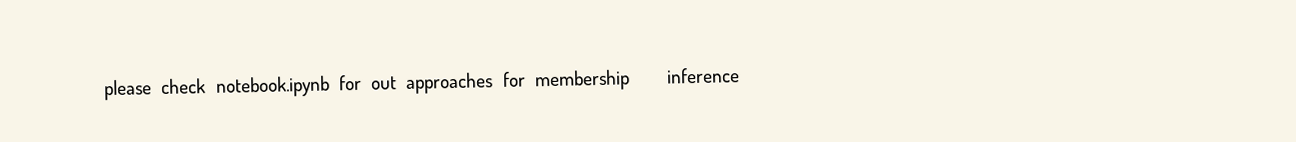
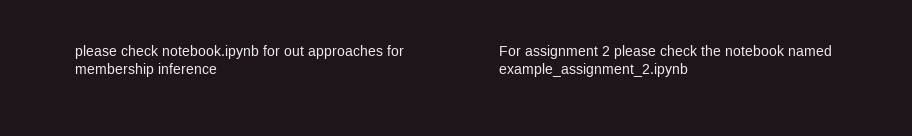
(740, 75) none -> [499,45,832,59] [499,63,688,77] // For assignment 2 please check the notebook named example_assignment_2.ipynb

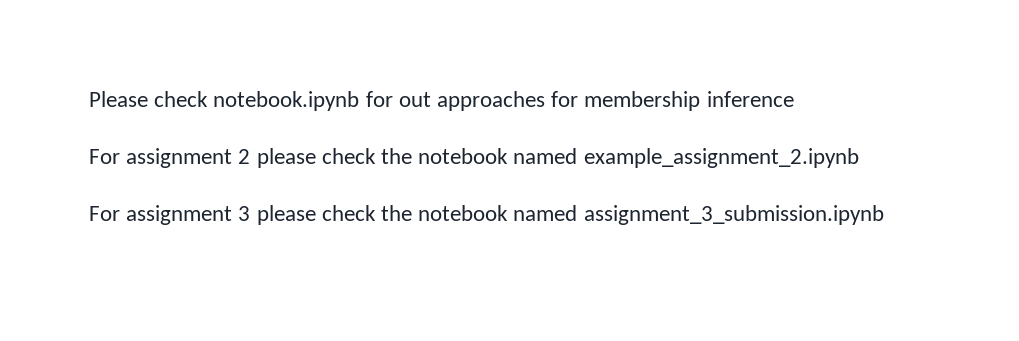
[75,45,117,59] please -> [89,91,148,107] Please
(688, 70) none -> [89,205,884,225] // For assignment 3 please check the notebook named assignment_3_submission.ipynb

